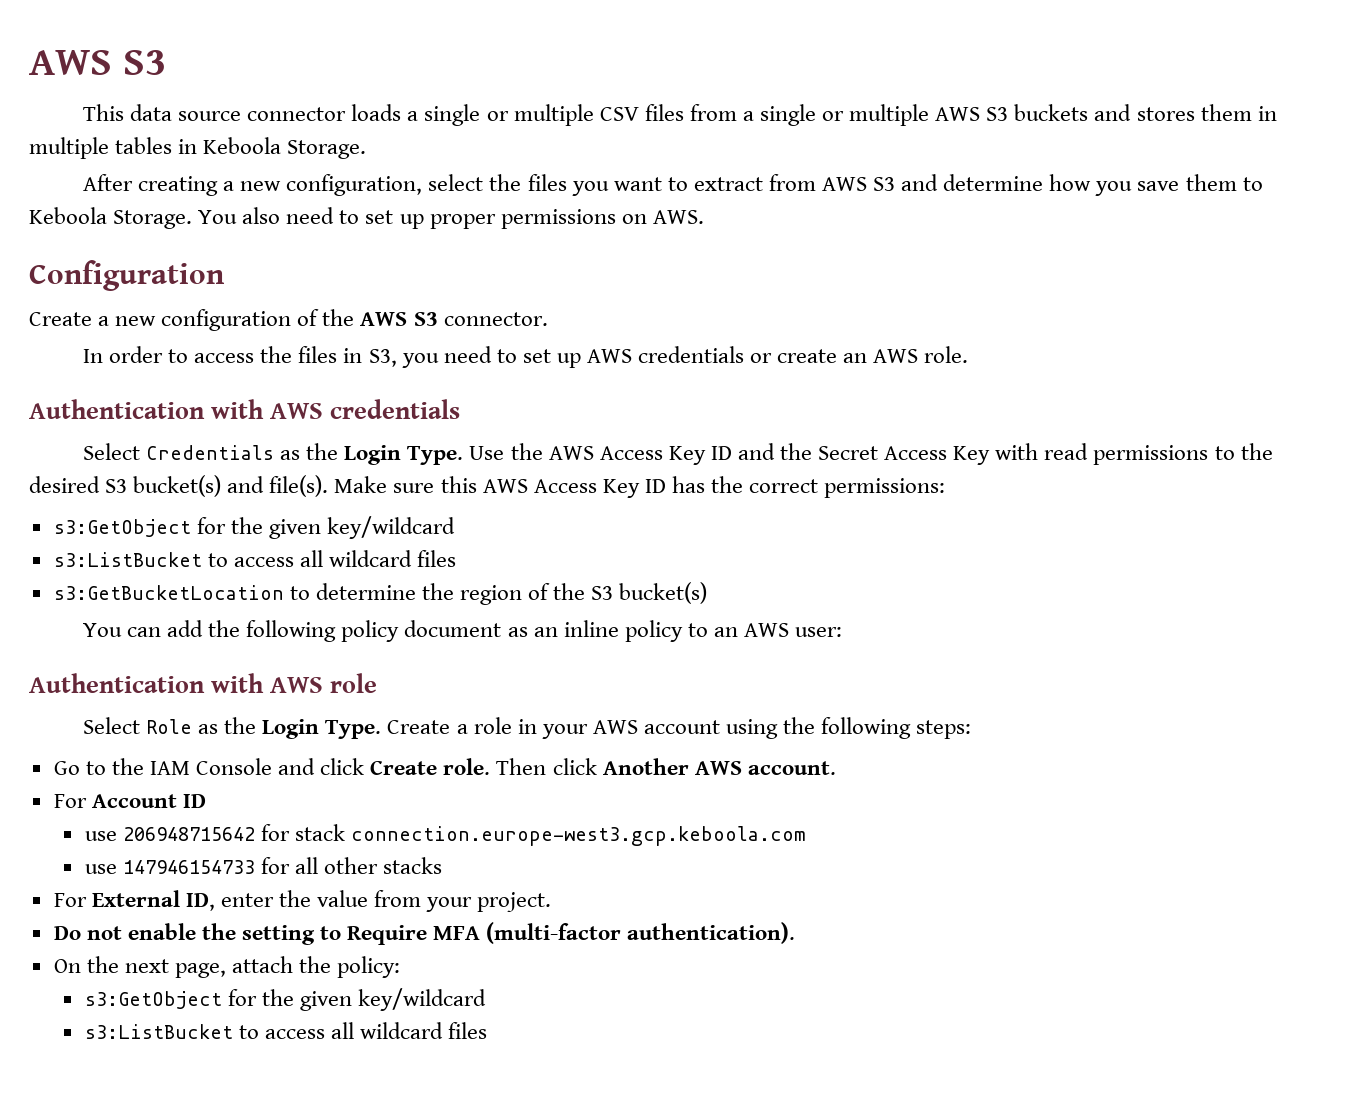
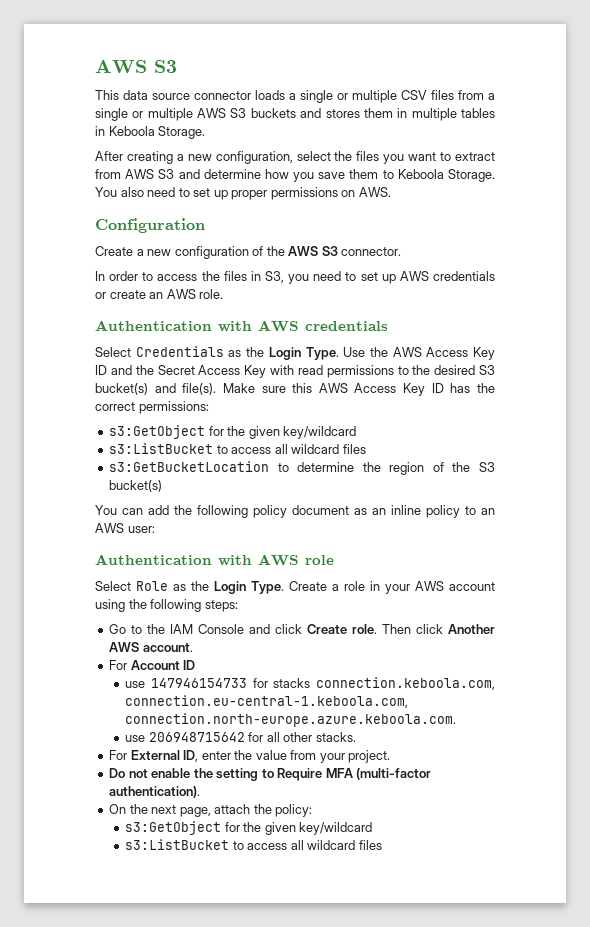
[122,824,806,846] [84,860,255,874] 206948715642 for stack connection.europe-west3.gcp.keboola.com // use 147946154733 -> [150,677,495,690] [125,695,409,708] [125,713,457,727] [125,732,245,742] 147946154733 for stacks connection.keboola.com, connection.eu-central-1.keboola.com, connection.north-europe.azure.keboola.com. // use 206948715642
[383,857,443,874] stacks -> [315,732,356,742] stacks.

